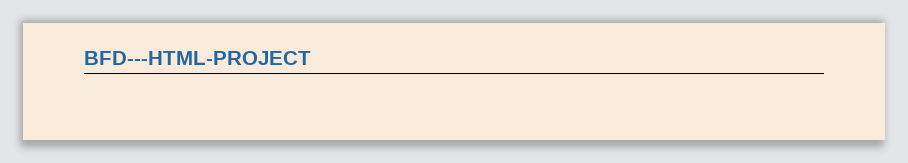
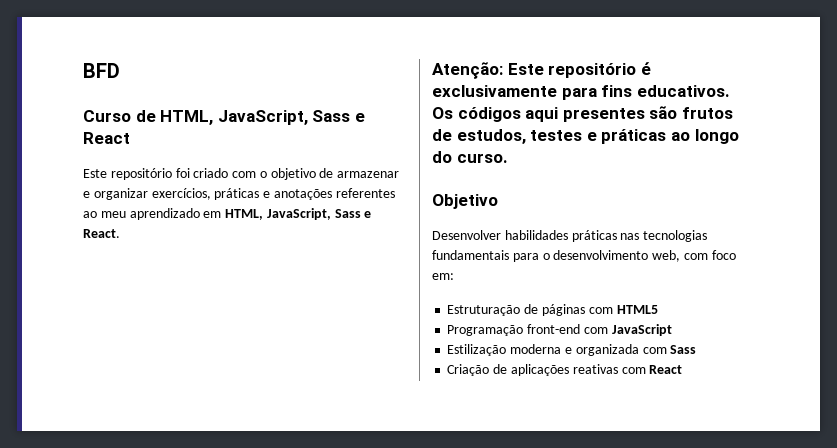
[84,51,311,65] BFD---HTML-PROJECT -> [83,63,120,78] [83,110,365,125] [83,132,130,144] [83,168,400,180] [83,188,395,200] [83,208,372,220] [83,229,120,238] [432,62,651,79] [432,85,730,100] [432,106,733,122] [432,129,739,144] [432,151,508,163] [432,194,498,209] [432,230,708,242] [432,250,736,262] [432,273,454,280] [447,304,658,316] [447,324,672,336] [447,344,697,356] [447,364,683,376] BFD // Curso de HTML, JavaScript, Sass e React // Este repositório foi criado com o objetivo de armazenar e organizar exercícios, práticas e anotações referentes ao meu aprendizado em HTML, JavaScript, Sass e React. // Atenção: Este repositório é exclusivamente para fins educativos. Os códigos aqui presentes são frutos de estudos, testes e práticas ao longo do curso. // Objetivo // Desenvolver habilidades práticas nas tecnologias fundamentais para o desenvolvimento web, com foco em: // Estruturação de páginas com HTML5 // Programação front-end com JavaScript // Estilização moderna e organizada com Sass // Criação de aplicações reativas com React

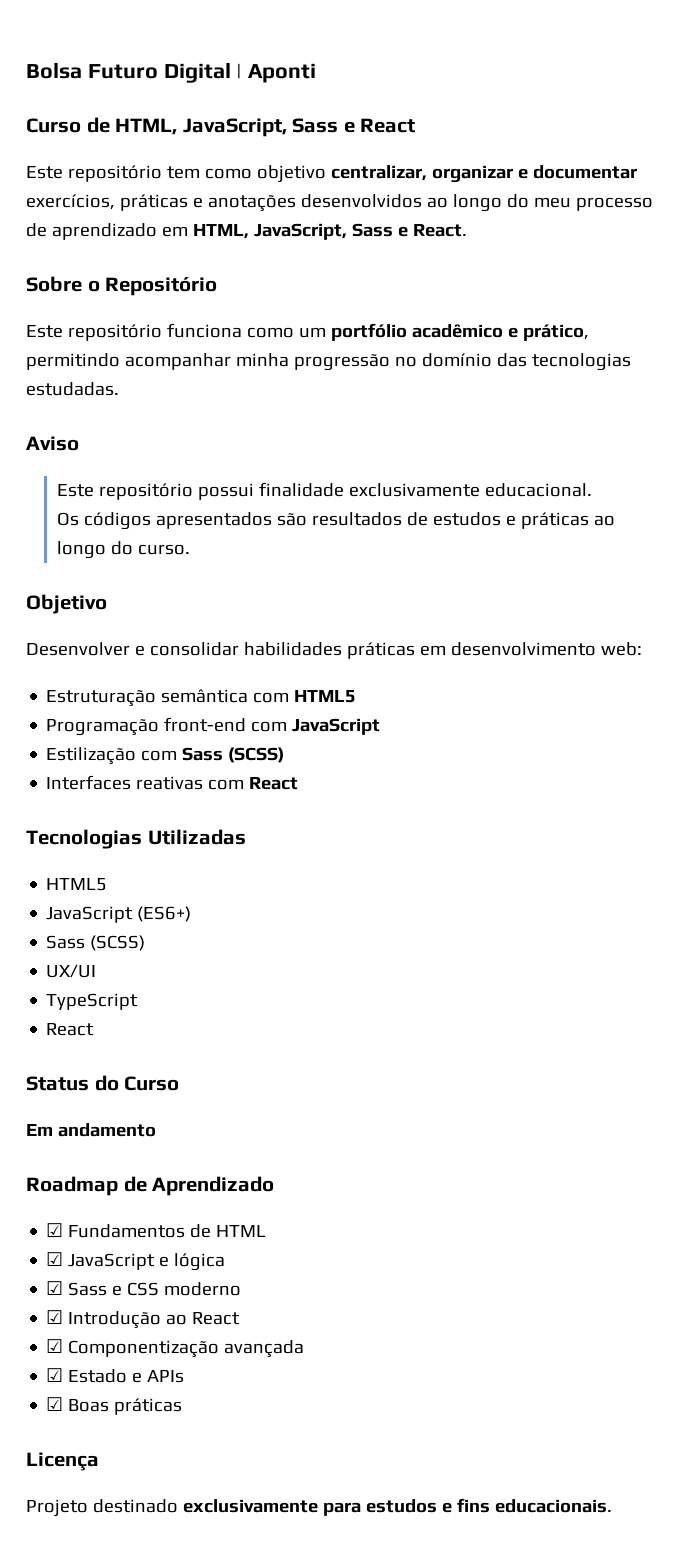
[83,63,120,78] BFD -> [26,62,317,83] Bolsa Futuro Digital | Aponti
[175,168,400,180] [83,188,395,200] [83,211,126,218] foi criado com o objetivo de armazenar e organizar exercícios, práticas e anotações referentes ao meu -> [166,165,638,183] [26,194,653,212] [26,223,47,237] tem como objetivo centralizar, organizar e documentar exercícios, práticas e anotações desenvolvidos ao longo do meu processo de
[432,62,651,79] [432,85,730,100] [432,106,733,122] [432,129,583,144] Atenção: Este repositório é exclusivamente para fins educativos. Os códigos aqui presentes são frutos de estudos, testes -> [26,276,218,296] [26,323,589,341] [26,353,631,371] [26,382,119,396] [26,436,79,451] [57,482,593,500] [57,512,502,530] Sobre o Repositório // Este repositório funciona como um portfólio acadêmico e prático, permitindo acompanhar minha progressão no domínio das tecnologias estudadas. // Aviso // Este repositório possui finalidade exclusivamente educacional. // Os códigos apresentados são resultados de estudos
[504,230,708,242] [432,250,736,262] [432,273,454,280] habilidades práticas nas tecnologias fundamentais para o desenvolvimento web, com foco em: -> [134,642,642,659] e consolidar habilidades práticas em desenvolvimento web:
[524,304,585,316] de páginas -> [161,689,249,703] semântica
[510,344,639,356] moderna e organizada -> (137, 756) none
[447,364,569,376] // Criação de aplicações -> [228,747,285,763] [46,775,132,790] (SCSS) // Interfaces
(683, 369) none -> [26,829,246,849] [46,878,108,891] [46,906,192,923] [46,935,146,951] [46,964,97,978] [46,993,139,1010] [46,1023,95,1036] [26,1075,180,1091] [26,1123,156,1137] [26,1176,275,1196] [46,1223,267,1238] [46,1252,226,1271] [46,1281,242,1296] [46,1310,241,1329] [46,1339,305,1358] [46,1368,185,1383] [46,1397,183,1415] [26,1452,99,1471] [26,1498,612,1517] // Tecnologias Utilizadas // HTML5 // JavaScript (ES6+) // Sass (SCSS) // UX/UI // TypeScript // React // Status do Curso // Em andamento // Roadmap de Aprendizado // ☑ Fundamentos de HTML // ☑ JavaScript e lógica // ☑ Sass e CSS moderno // ☑ Introdução ao React // ☑ Componentização avançada // ☑ Estado e APIs // ☑ Boas práticas // Licença // Projeto destinado exclusivamente para estudos e fins educacionais.

